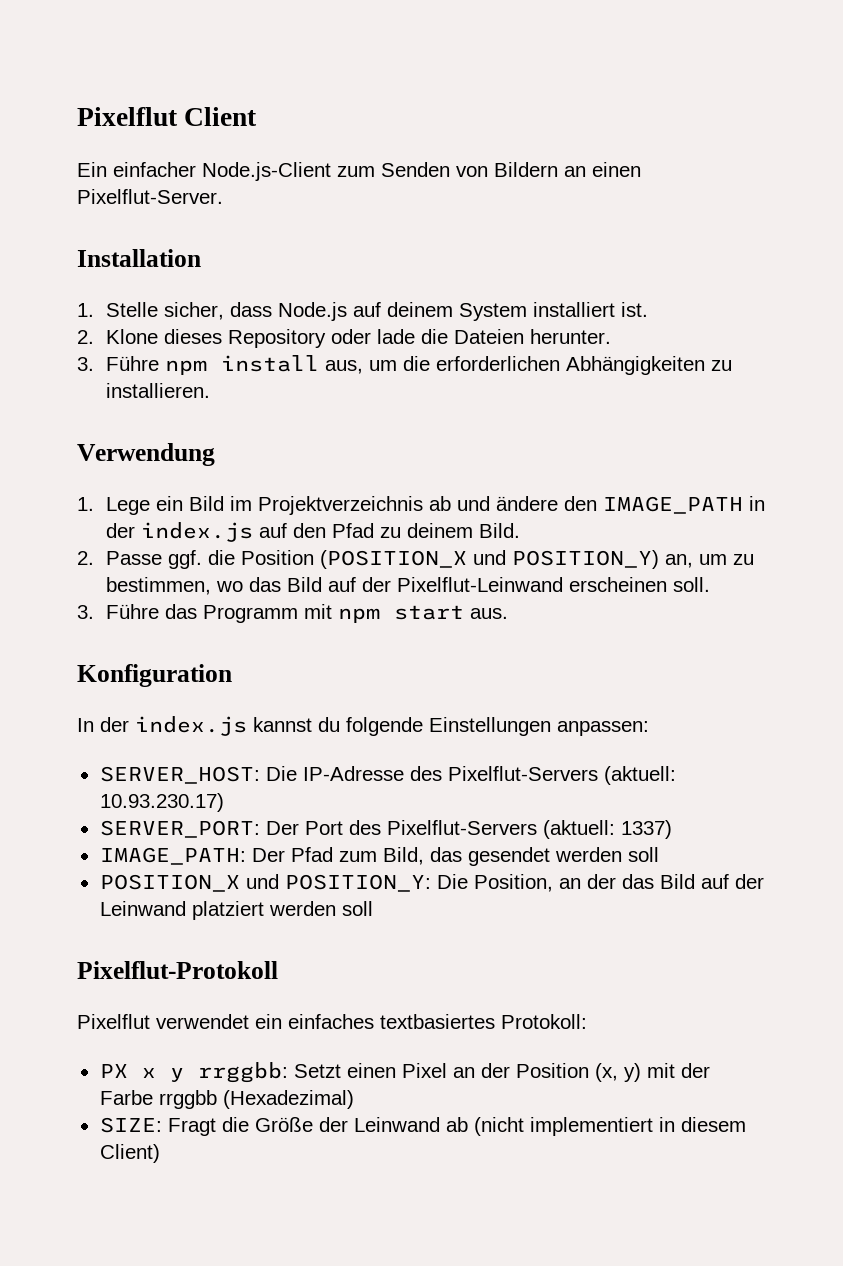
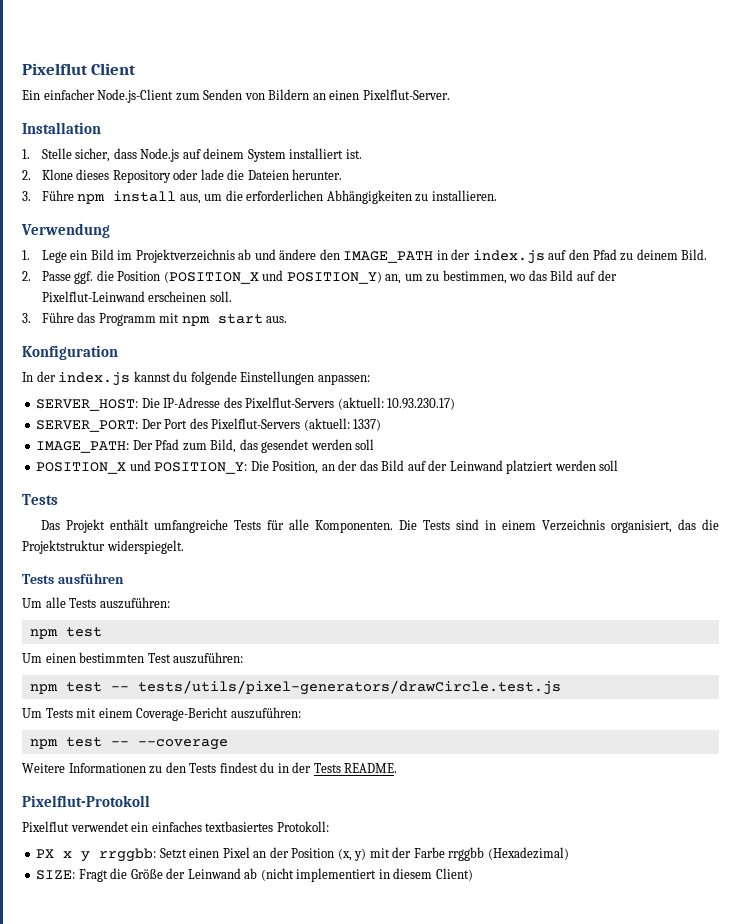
(373, 908) none -> [22,494,58,505] [40,519,719,533] [22,540,184,554] [22,573,124,584] [22,597,170,609] [29,627,102,639] [22,652,244,664] [29,680,561,695] [22,707,301,721] [29,737,228,750] [22,762,398,774] // Tests // Das Projekt enthält umfangreiche Tests für alle Komponenten. Die Tests sind in einem Verzeichnis organisiert, das die Projektstruktur widerspiegelt. // Tests ausführen // Um alle Tests auszuführen: // npm test // Um einen bestimmten Test auszuführen: // npm test -- tests/utils/pixel-generators/drawCircle.test.js // Um Tests mit einem Coverage-Bericht auszuführen: // npm test -- --coverage // Weitere Informationen zu den Tests findest du in der Tests README.

